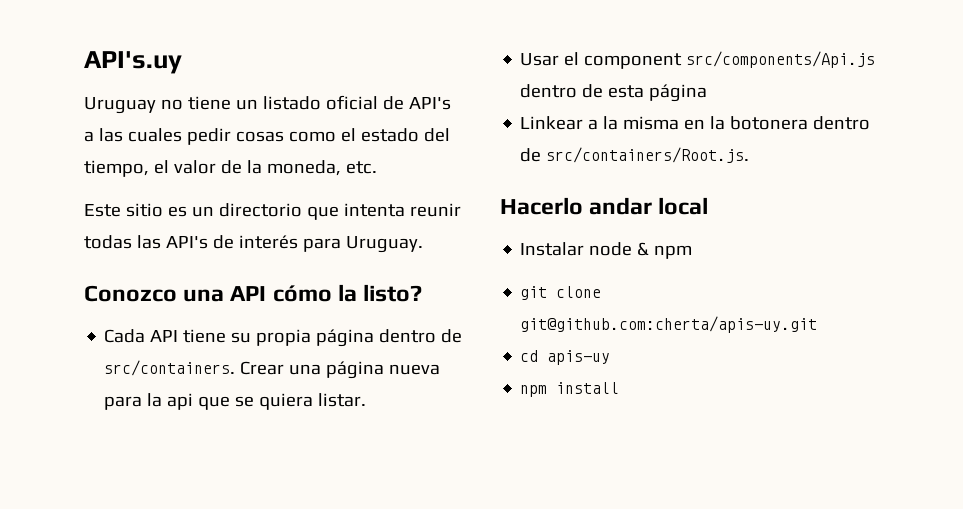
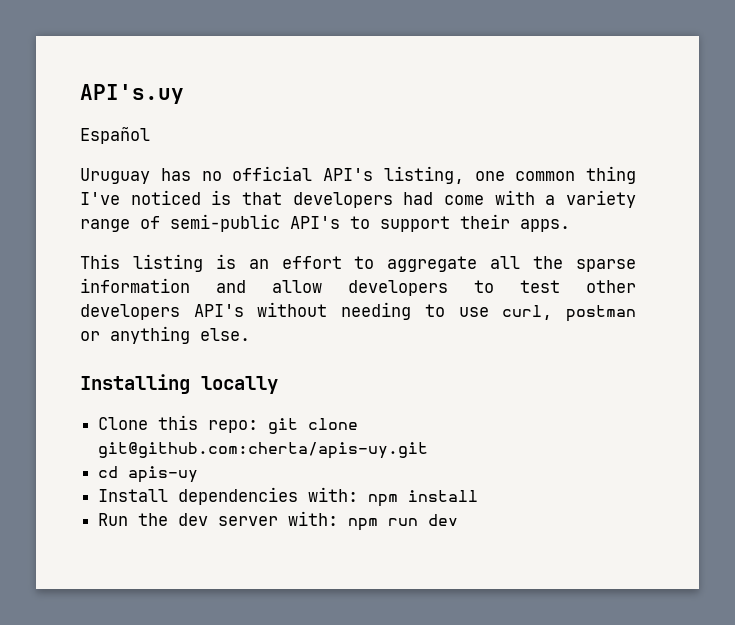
(182, 62) none -> [80,127,150,144] // Español
[160,95,451,110] [84,128,450,145] [84,160,377,177] [84,203,461,220] [84,235,423,253] [84,284,423,302] [104,329,463,347] [104,360,441,379] [104,393,367,410] [520,51,876,69] [520,84,708,102] [520,116,871,130] [520,147,750,163] [500,197,709,215] [520,242,693,259] no tiene un listado oficial de API's a las cuales pedir cosas como el estado del tiempo, el valor de la moneda, etc. // Este sitio es un directorio que intenta reunir todas las API's de interés para Uruguay. // Conozco una API cómo la listo? // Cada API tiene su propia página dentro de src/containers. Crear una página nueva para la api que se quiera listar. // Usar el component src/components/Api.js dentro de esta página // Linkear a la misma en la botonera dentro de src/containers/Root.js. // Hacerlo andar local // Instalar node & npm // -> [160,166,636,184] [80,190,636,208] [80,214,570,232] [80,254,637,272] [80,278,636,296] [80,302,636,322] [80,326,250,344] [80,374,278,394] [98,415,259,433] has no official API's listing, one common thing I've noticed is that developers had come with a variety range of semi-public API's to support their apps. // This listing is an effort to aggregate all the sparse information and allow developers to test other developers API's without needing to use curl, postman or anything else. // Installing locally // Clone this repo:
(611, 357) none -> [98,487,359,505] Install dependencies with:
(620, 388) none -> [98,511,459,531] // Run the dev server with: npm run dev

